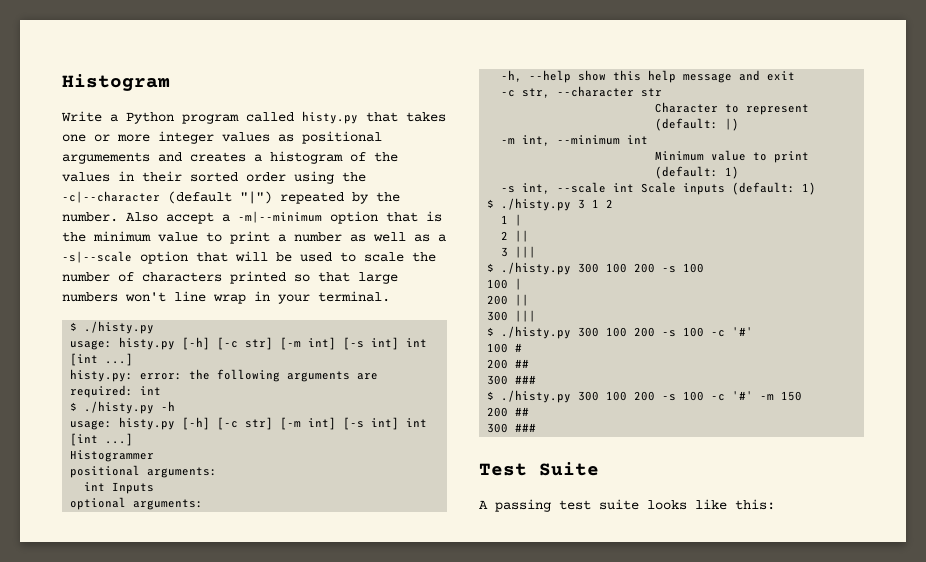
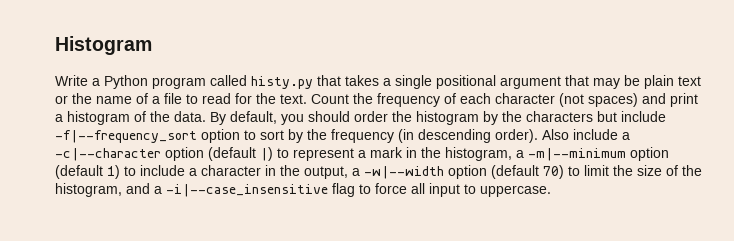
[62,131,382,144] [62,151,398,164] [62,171,366,184] [62,191,400,204] [62,211,442,224] [62,231,446,244] [62,251,436,264] [62,271,398,284] [62,291,390,304] [70,321,155,334] [70,337,428,350] [70,353,134,366] [70,369,379,382] [70,385,162,398] [70,401,176,414] [70,417,428,430] [70,433,134,446] [70,450,155,462] [70,465,218,478] [84,482,155,494] [70,497,204,510] [501,70,796,83] [501,86,663,98] [655,102,810,115] [655,118,740,131] [501,135,649,146] [655,150,810,163] [655,166,740,179] [501,182,817,195] [487,198,614,211] [501,214,523,226] [501,230,530,242] [501,246,537,258] [487,262,705,275] [487,278,523,290] [487,294,530,306] [487,310,537,322] [487,326,754,339] [487,343,523,353] [487,359,530,369] [487,375,537,385] [487,390,803,403] [487,407,530,417] [487,423,537,433] [479,462,599,476] [479,499,775,512] one or more integer values as positional argumements and creates a histogram of the values in their sorted order using the -c|--character (default "|") repeated by the number. Also accept a -m|--minimum option that is the minimum value to print a number as well as a -s|--scale option that will be used to scale the number of characters printed so that large numbers won't line wrap in your terminal. // $ ./histy.py // usage: histy.py [-h] [-c str] [-m int] [-s int] int [int ...] // histy.py: error: the following arguments are required: int // $ ./histy.py -h // usage: histy.py [-h] [-c str] [-m int] [-s int] int [int ...] // Histogrammer // positional arguments: // int Inputs // optional arguments: // -h, --help show this help message and exit // -c str, --character str // Character to represent (default: |) // -m int, --minimum int // Minimum value to print (default: 1) // -s int, --scale int Scale inputs (default: 1) // $ ./histy.py 3 1 2 // 1 | // 2 || // 3 ||| // $ ./histy.py 300 100 200 -s 100 // 100 | // 200 || // 300 ||| // $ ./histy.py 300 100 200 -s 100 -c '#' // 100 # // 200 ## // 300 ### // $ ./histy.py 300 100 200 -s 100 -c '#' -m 150 // 200 ## // 300 ### // Test Suite // A passing test suite looks like this: -> [383,75,701,89] [55,93,698,107] [55,111,666,125] [55,129,630,143] [55,147,669,161] [55,165,702,179] [55,183,551,197] a single positional argument that may be plain text or the name of a file to read for the text. Count the frequency of each character (not spaces) and print a histogram of the data. By default, you should order the histogram by the characters but include -f|--frequency_sort option to sort by the frequency (in descending order). Also include a -c|--character option (default |) to represent a mark in the histogram, a -m|--minimum option (default 1) to include a character in the output, a -w|--width option (default 70) to limit the size of the histogram, and a -i|--case_insensitive flag to force all input to uppercase.

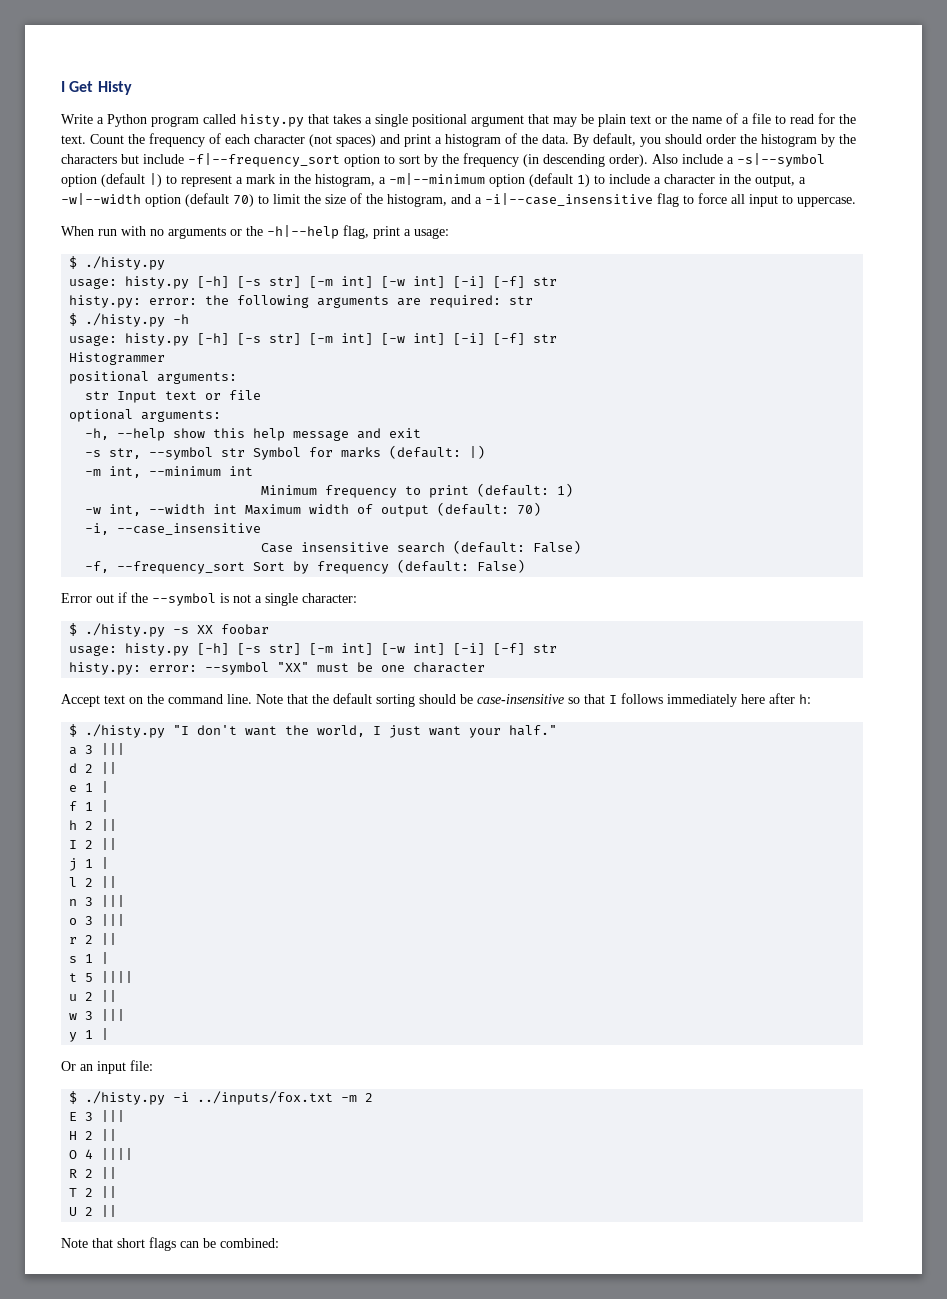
[55,36,152,55] Histogram -> [61,81,132,95] I Get Histy
[55,148,161,161] -c|--character -> [737,153,825,167] -s|--symbol
(551, 191) none -> [61,225,449,239] [69,256,166,270] [69,276,558,289] [69,295,534,308] [69,313,190,327] [69,333,558,346] [69,352,166,365] [69,371,238,384] [85,390,262,403] [69,409,222,422] [85,428,422,441] [85,445,486,460] [85,466,254,478] [261,483,574,498] [85,502,542,517] [85,523,262,535] [261,540,582,554] [85,559,526,574] [61,592,357,606] [69,623,270,637] [69,643,558,656] [69,662,486,675] [61,693,811,707] [69,724,558,738] [69,743,126,755] [69,762,118,774] [69,781,110,793] [69,800,110,812] [69,819,118,831] [69,838,118,850] [69,857,110,871] [69,876,118,888] [69,895,126,907] [69,914,126,926] [69,933,118,945] [69,952,110,964] [69,971,134,983] [69,990,118,1002] [69,1009,126,1021] [69,1028,110,1042] [61,1060,153,1074] [69,1091,374,1105] [69,1110,126,1122] [69,1129,118,1141] [69,1148,134,1160] [69,1167,118,1179] [69,1186,118,1198] [69,1205,118,1217] [61,1237,279,1251] // When run with no arguments or the -h|--help flag, print a usage: // $ ./histy.py // usage: histy.py [-h] [-s str] [-m int] [-w int] [-i] [-f] str // histy.py: error: the following arguments are required: str // $ ./histy.py -h // usage: histy.py [-h] [-s str] [-m int] [-w int] [-i] [-f] str // Histogrammer // positional arguments: // str Input text or file // optional arguments: // -h, --help show this help message and exit // -s str, --symbol str Symbol for marks (default: |) // -m int, --minimum int // Minimum frequency to print (default: 1) // -w int, --width int Maximum width of output (default: 70) // -i, --case_insensitive // Case insensitive search (default: False) // -f, --frequency_sort Sort by frequency (default: False) // Error out if the --symbol is not a single character: // $ ./histy.py -s XX foobar // usage: histy.py [-h] [-s str] [-m int] [-w int] [-i] [-f] str // histy.py: error: --symbol "XX" must be one character // Accept text on the command line. Note that the default sorting should be case-insensitive so that I follows immediately here after h: // $ ./histy.py "I don't want the world, I just want your half." // a 3 ||| // d 2 || // e 1 | // f 1 | // h 2 || // I 2 || // j 1 | // l 2 || // n 3 ||| // o 3 ||| // r 2 || // s 1 | // t 5 |||| // u 2 || // w 3 ||| // y 1 | // Or an input file: // $ ./histy.py -i ../inputs/fox.txt -m 2 // E 3 ||| // H 2 || // O 4 |||| // R 2 || // T 2 || // U 2 || // Note that short flags can be combined:

